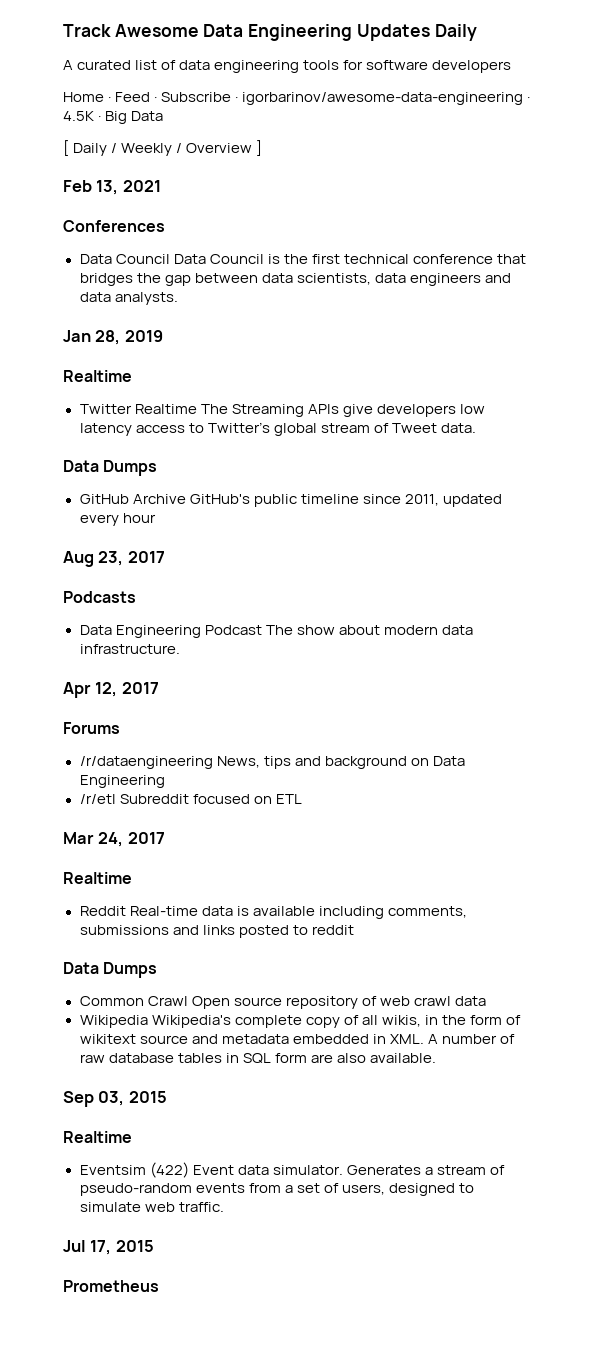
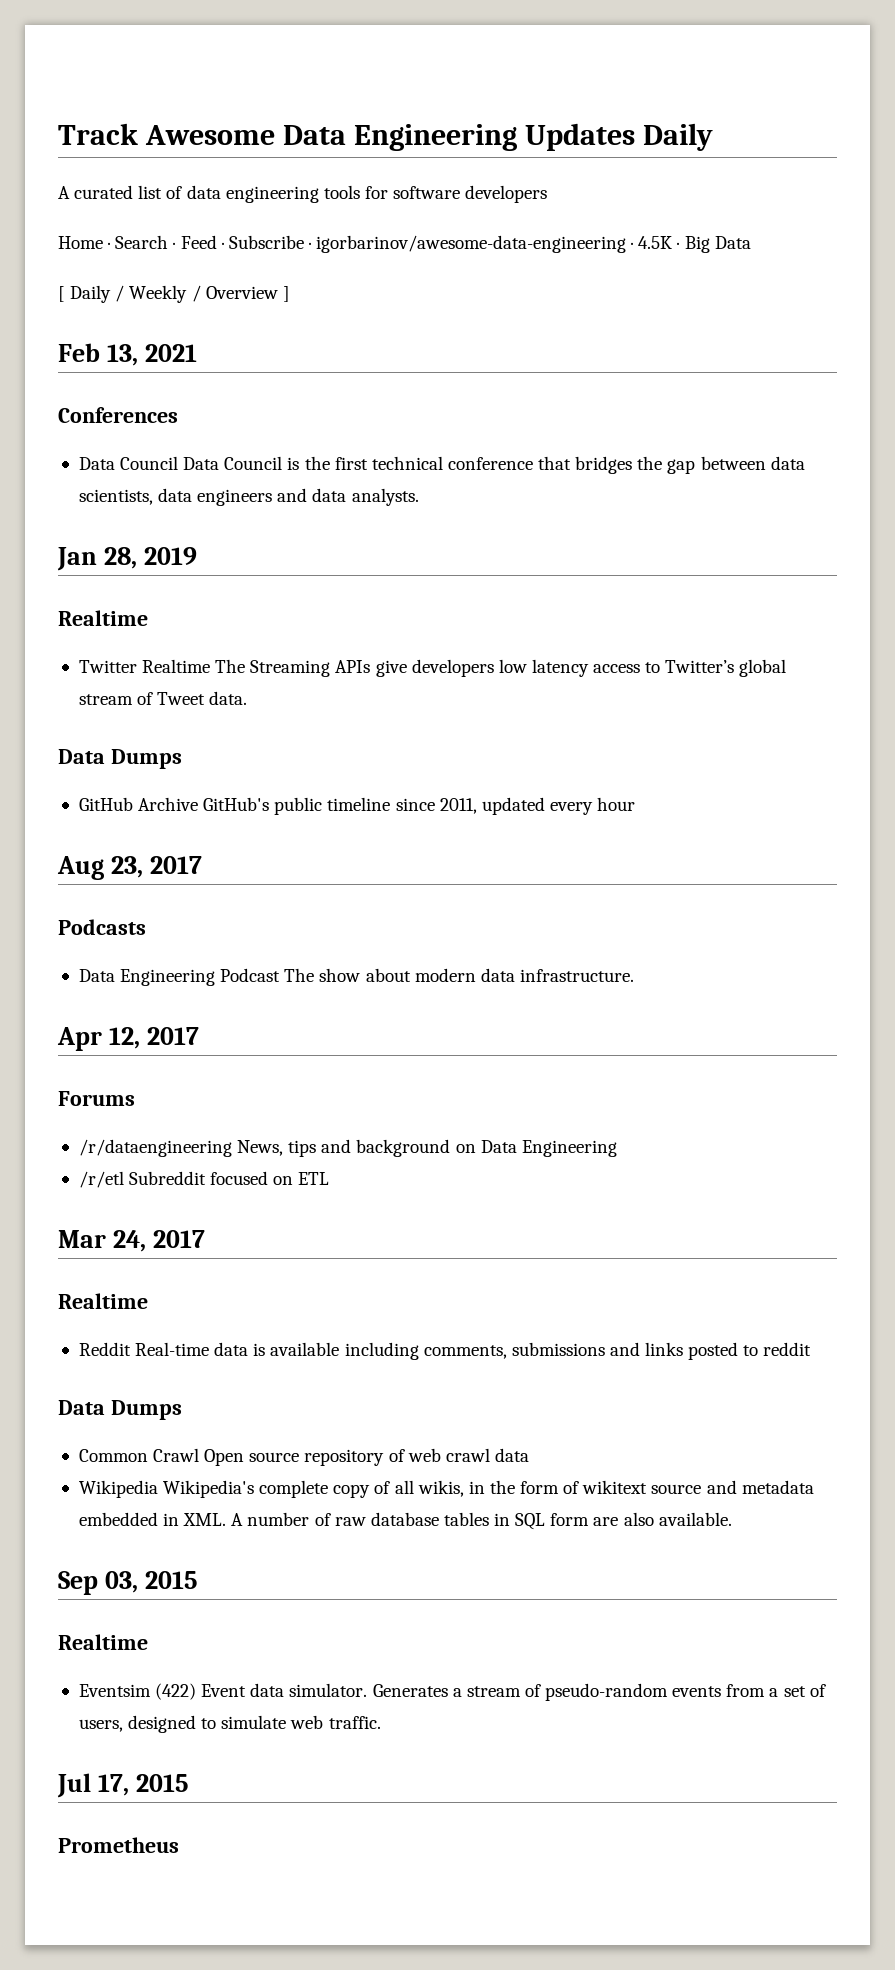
(112, 99) none -> [115,235,177,249] Search ·

